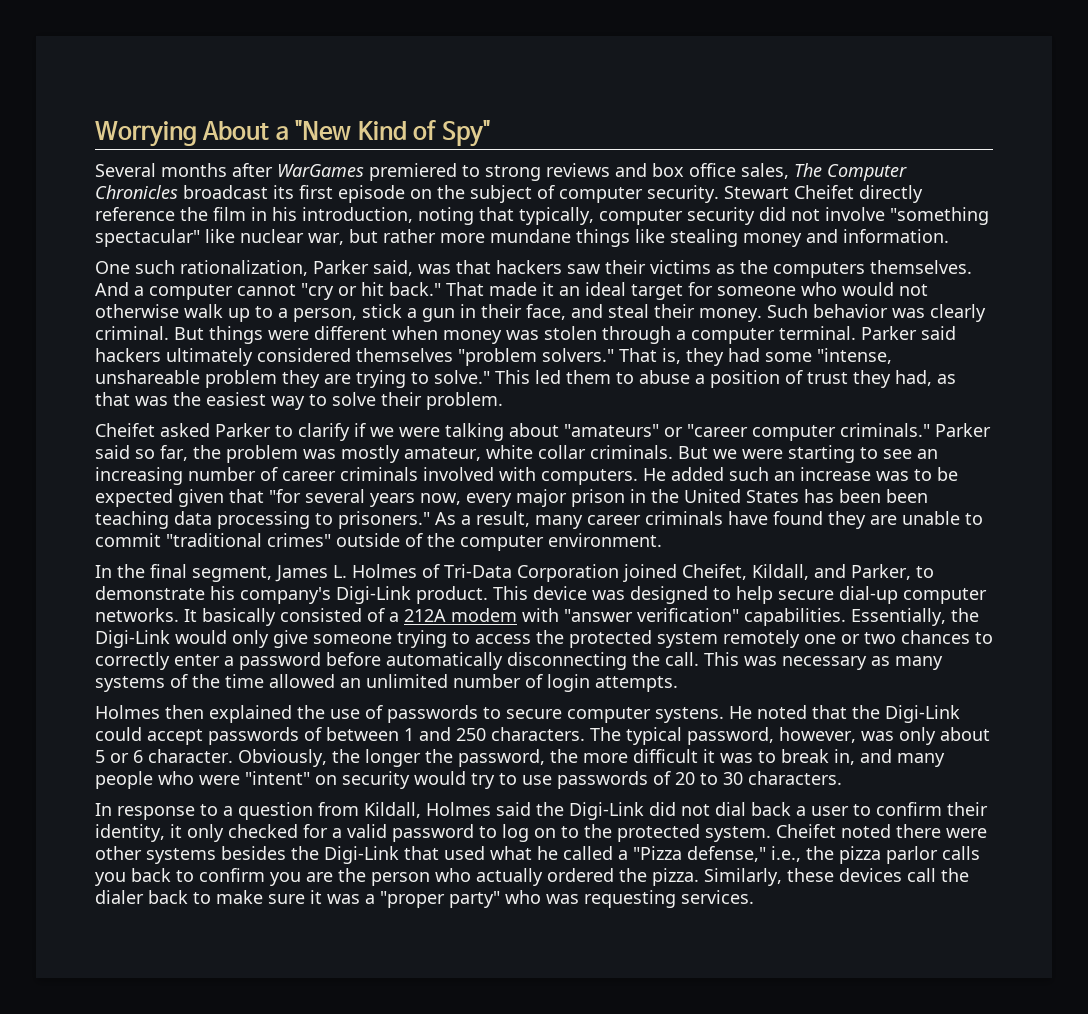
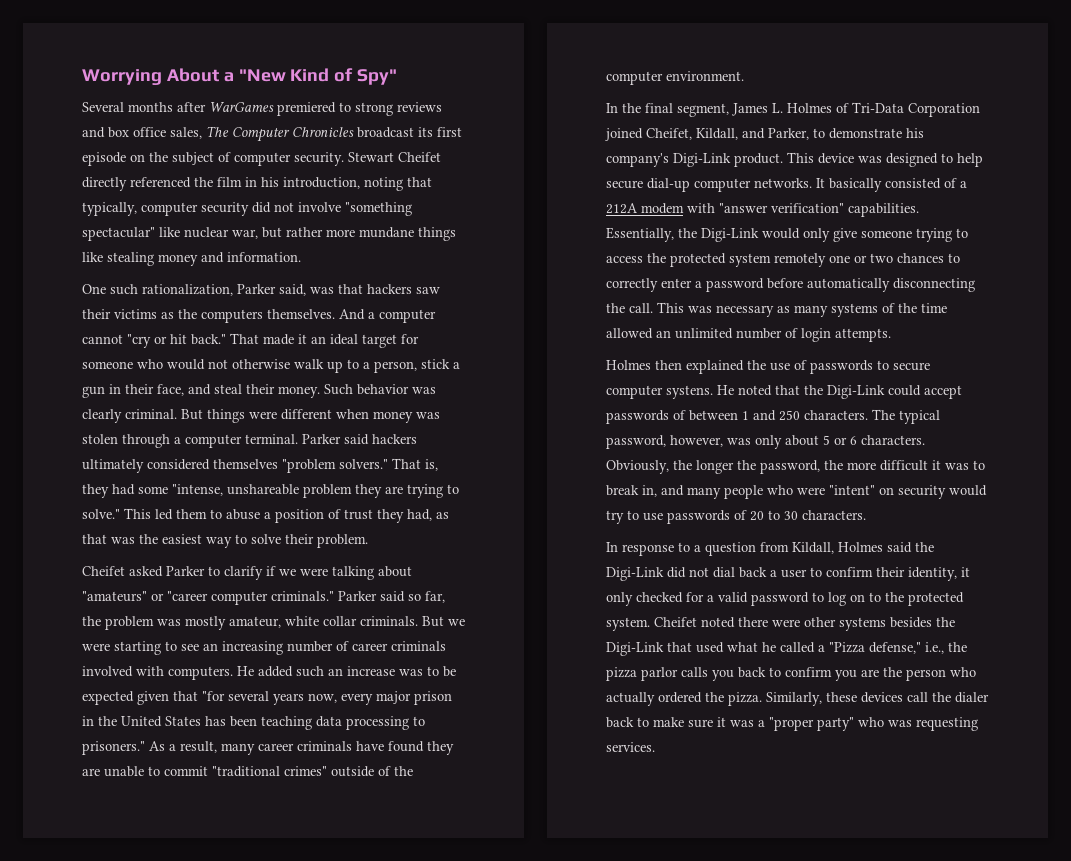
[95,207,175,221] reference -> [130,177,191,188] referenced
[886,489,928,503] been -> (257, 721) none
[148,749,233,763] character. -> [861,435,925,445] characters.

